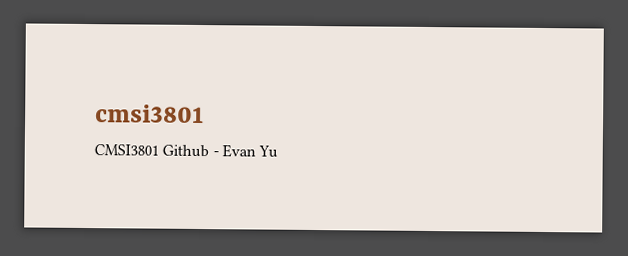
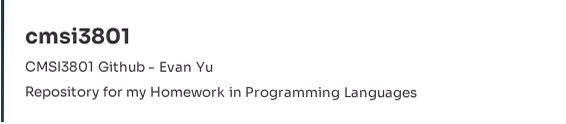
(279, 151) none -> [24,86,417,101] // Repository for my Homework in Programming Languages

